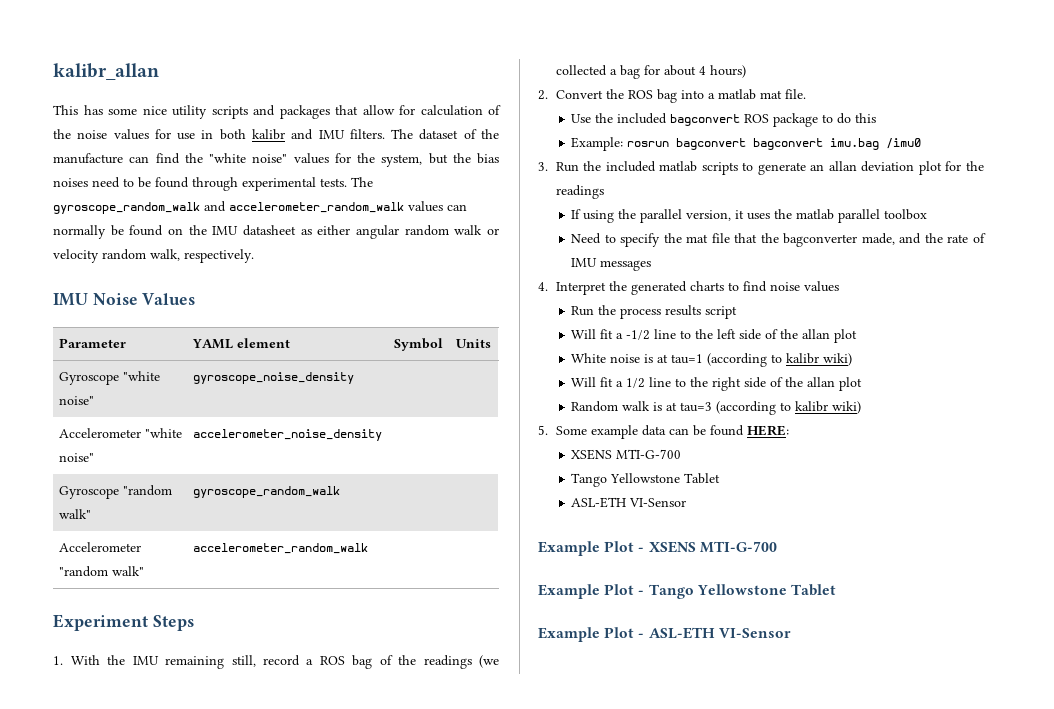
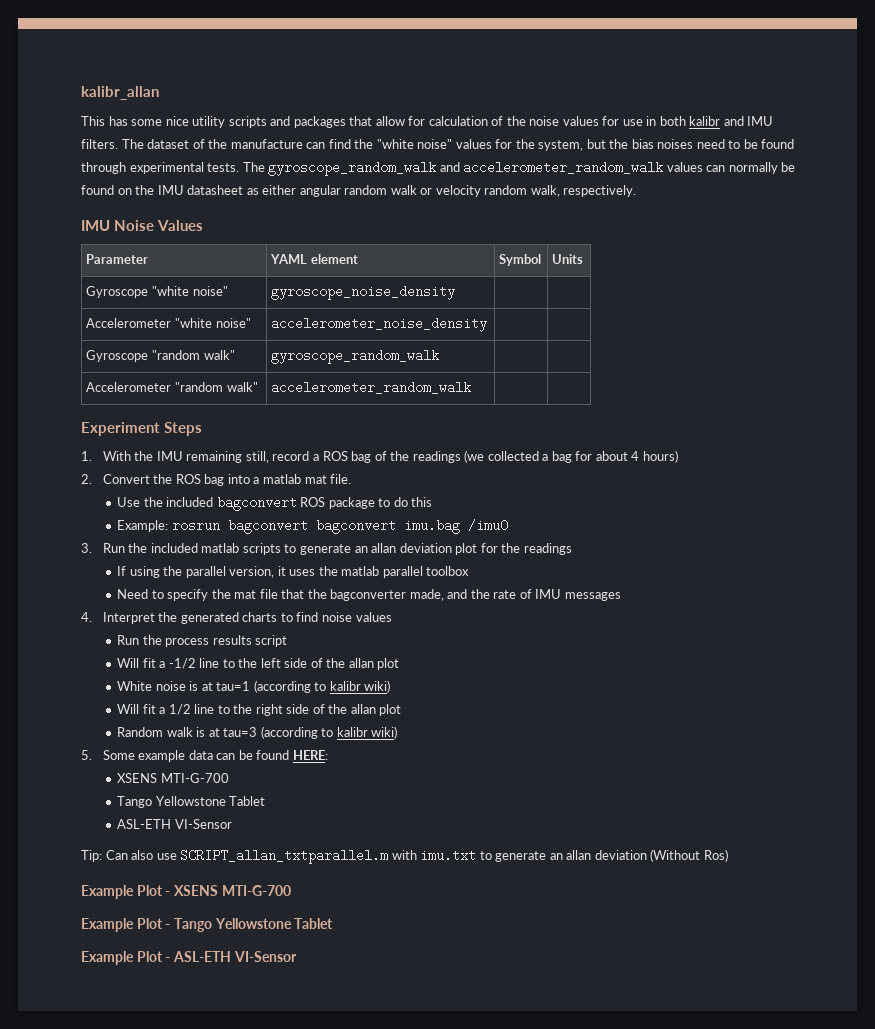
(687, 502) none -> [81,849,728,864] // Tip: Can also use SCRIPT_allan_txtparallel.m with imu.txt to generate an allan deviation (Without Ros)

